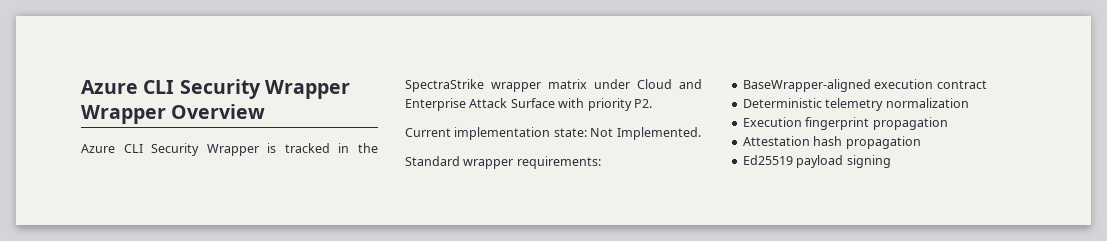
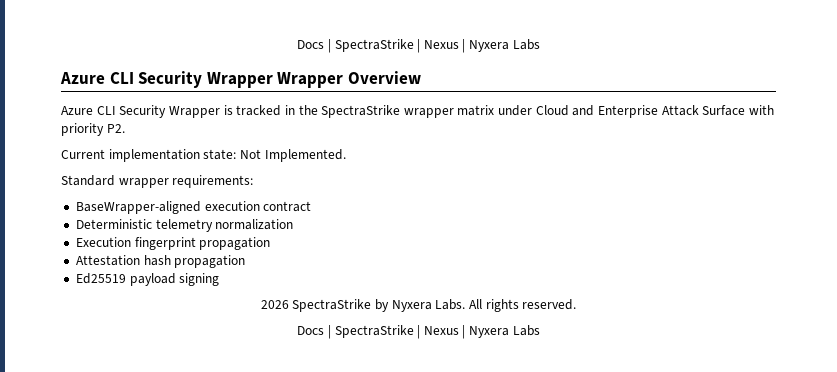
(81, 87) none -> [297,39,540,53] Docs | SpectraStrike | Nexus | Nyxera Labs //
(891, 161) none -> [260,299,577,312] [297,325,540,339] // 2026 SpectraStrike by Nyxera Labs. All rights reserved. // Docs | SpectraStrike | Nexus | Nyxera Labs

